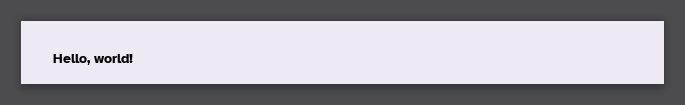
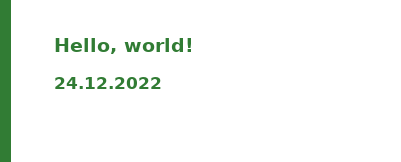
(133, 58) none -> [54,77,162,89] // 24.12.2022

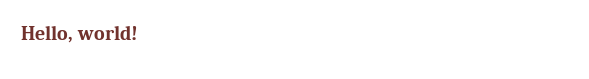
[54,77,162,89] // 24.12.2022 -> (139, 32) none

